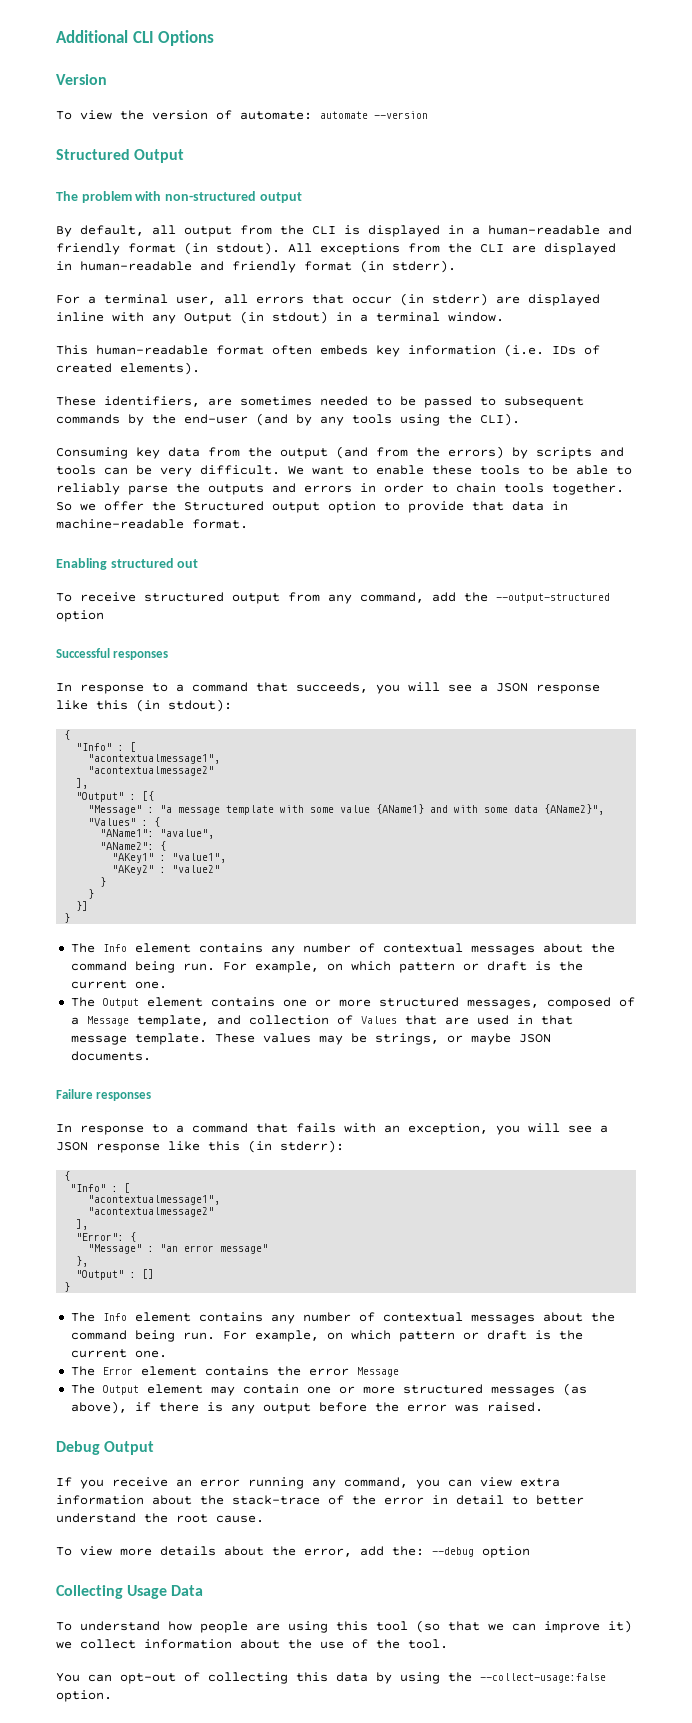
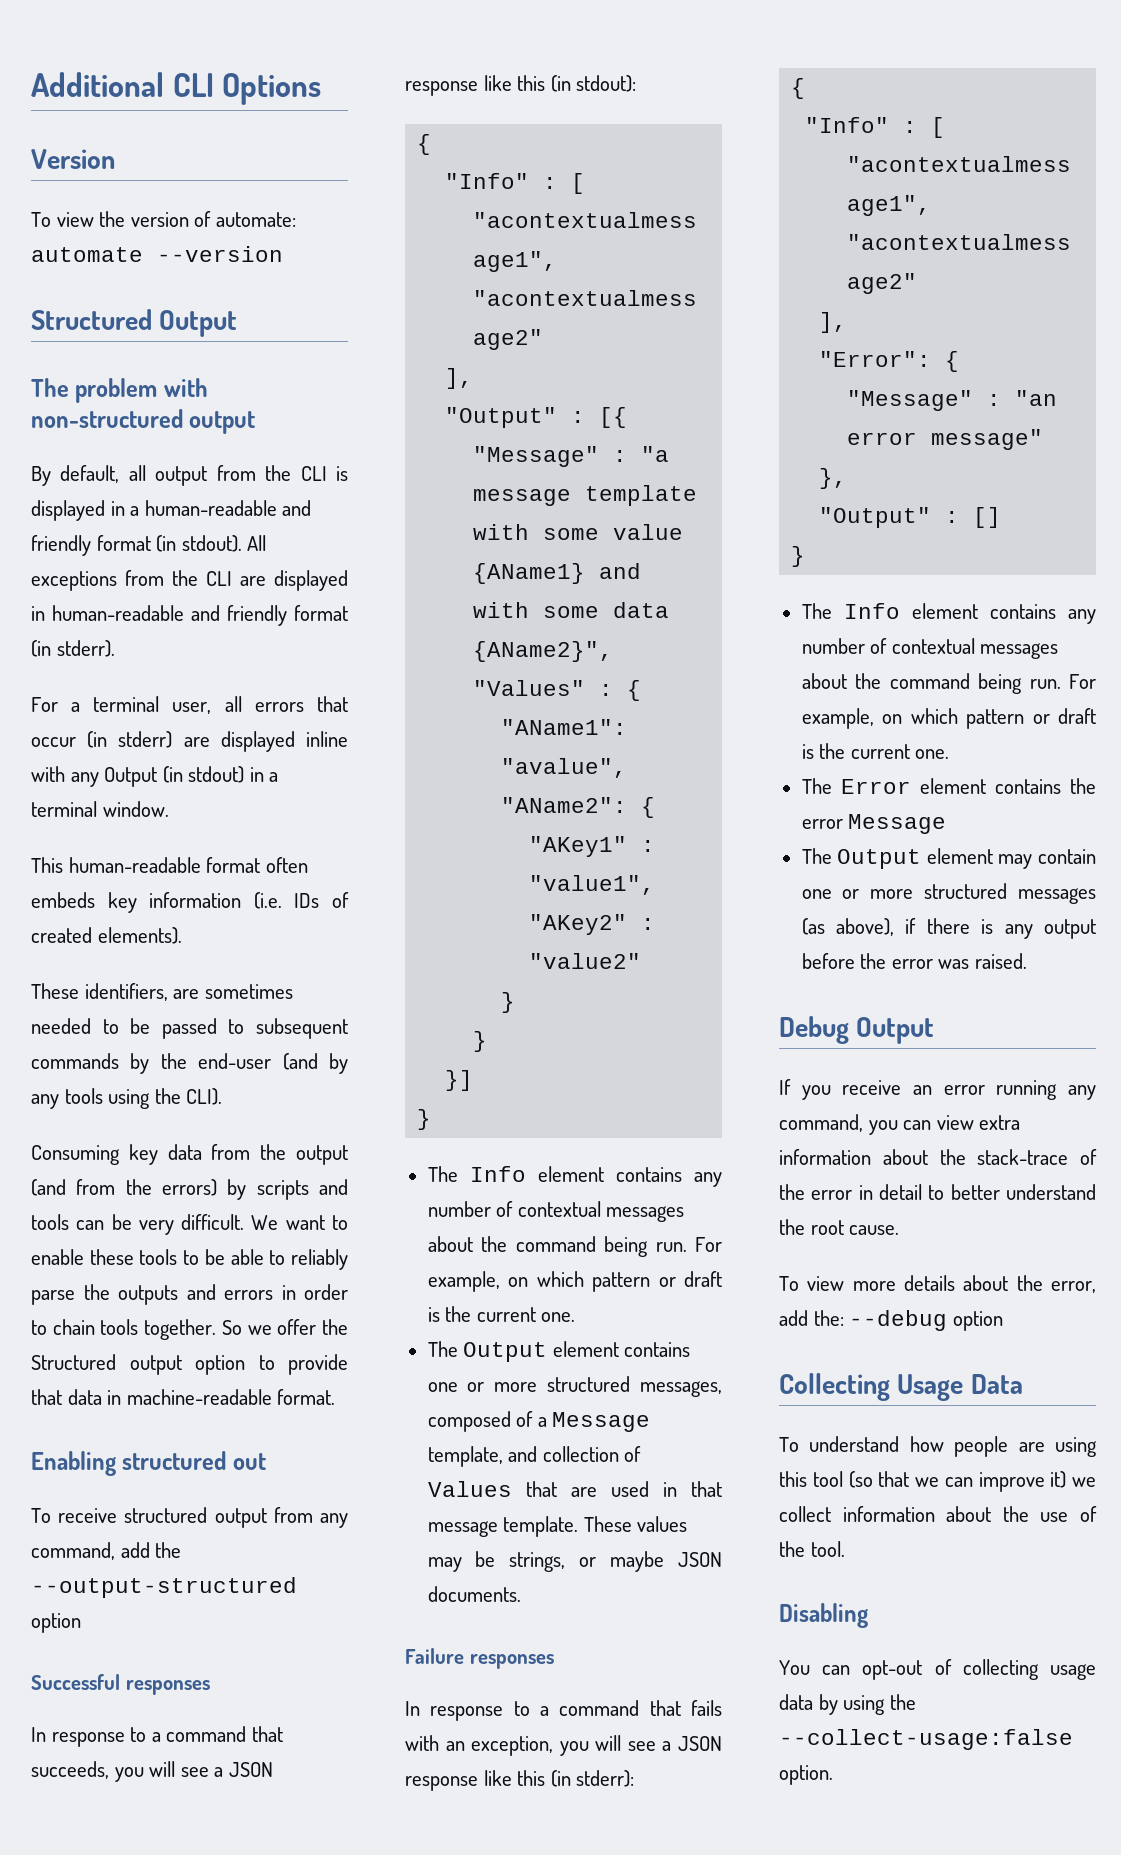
(448, 1644) none -> [779,1603,868,1628] // Disabling
[296,1672,328,1682] this -> [1050,1664,1096,1680] usage

